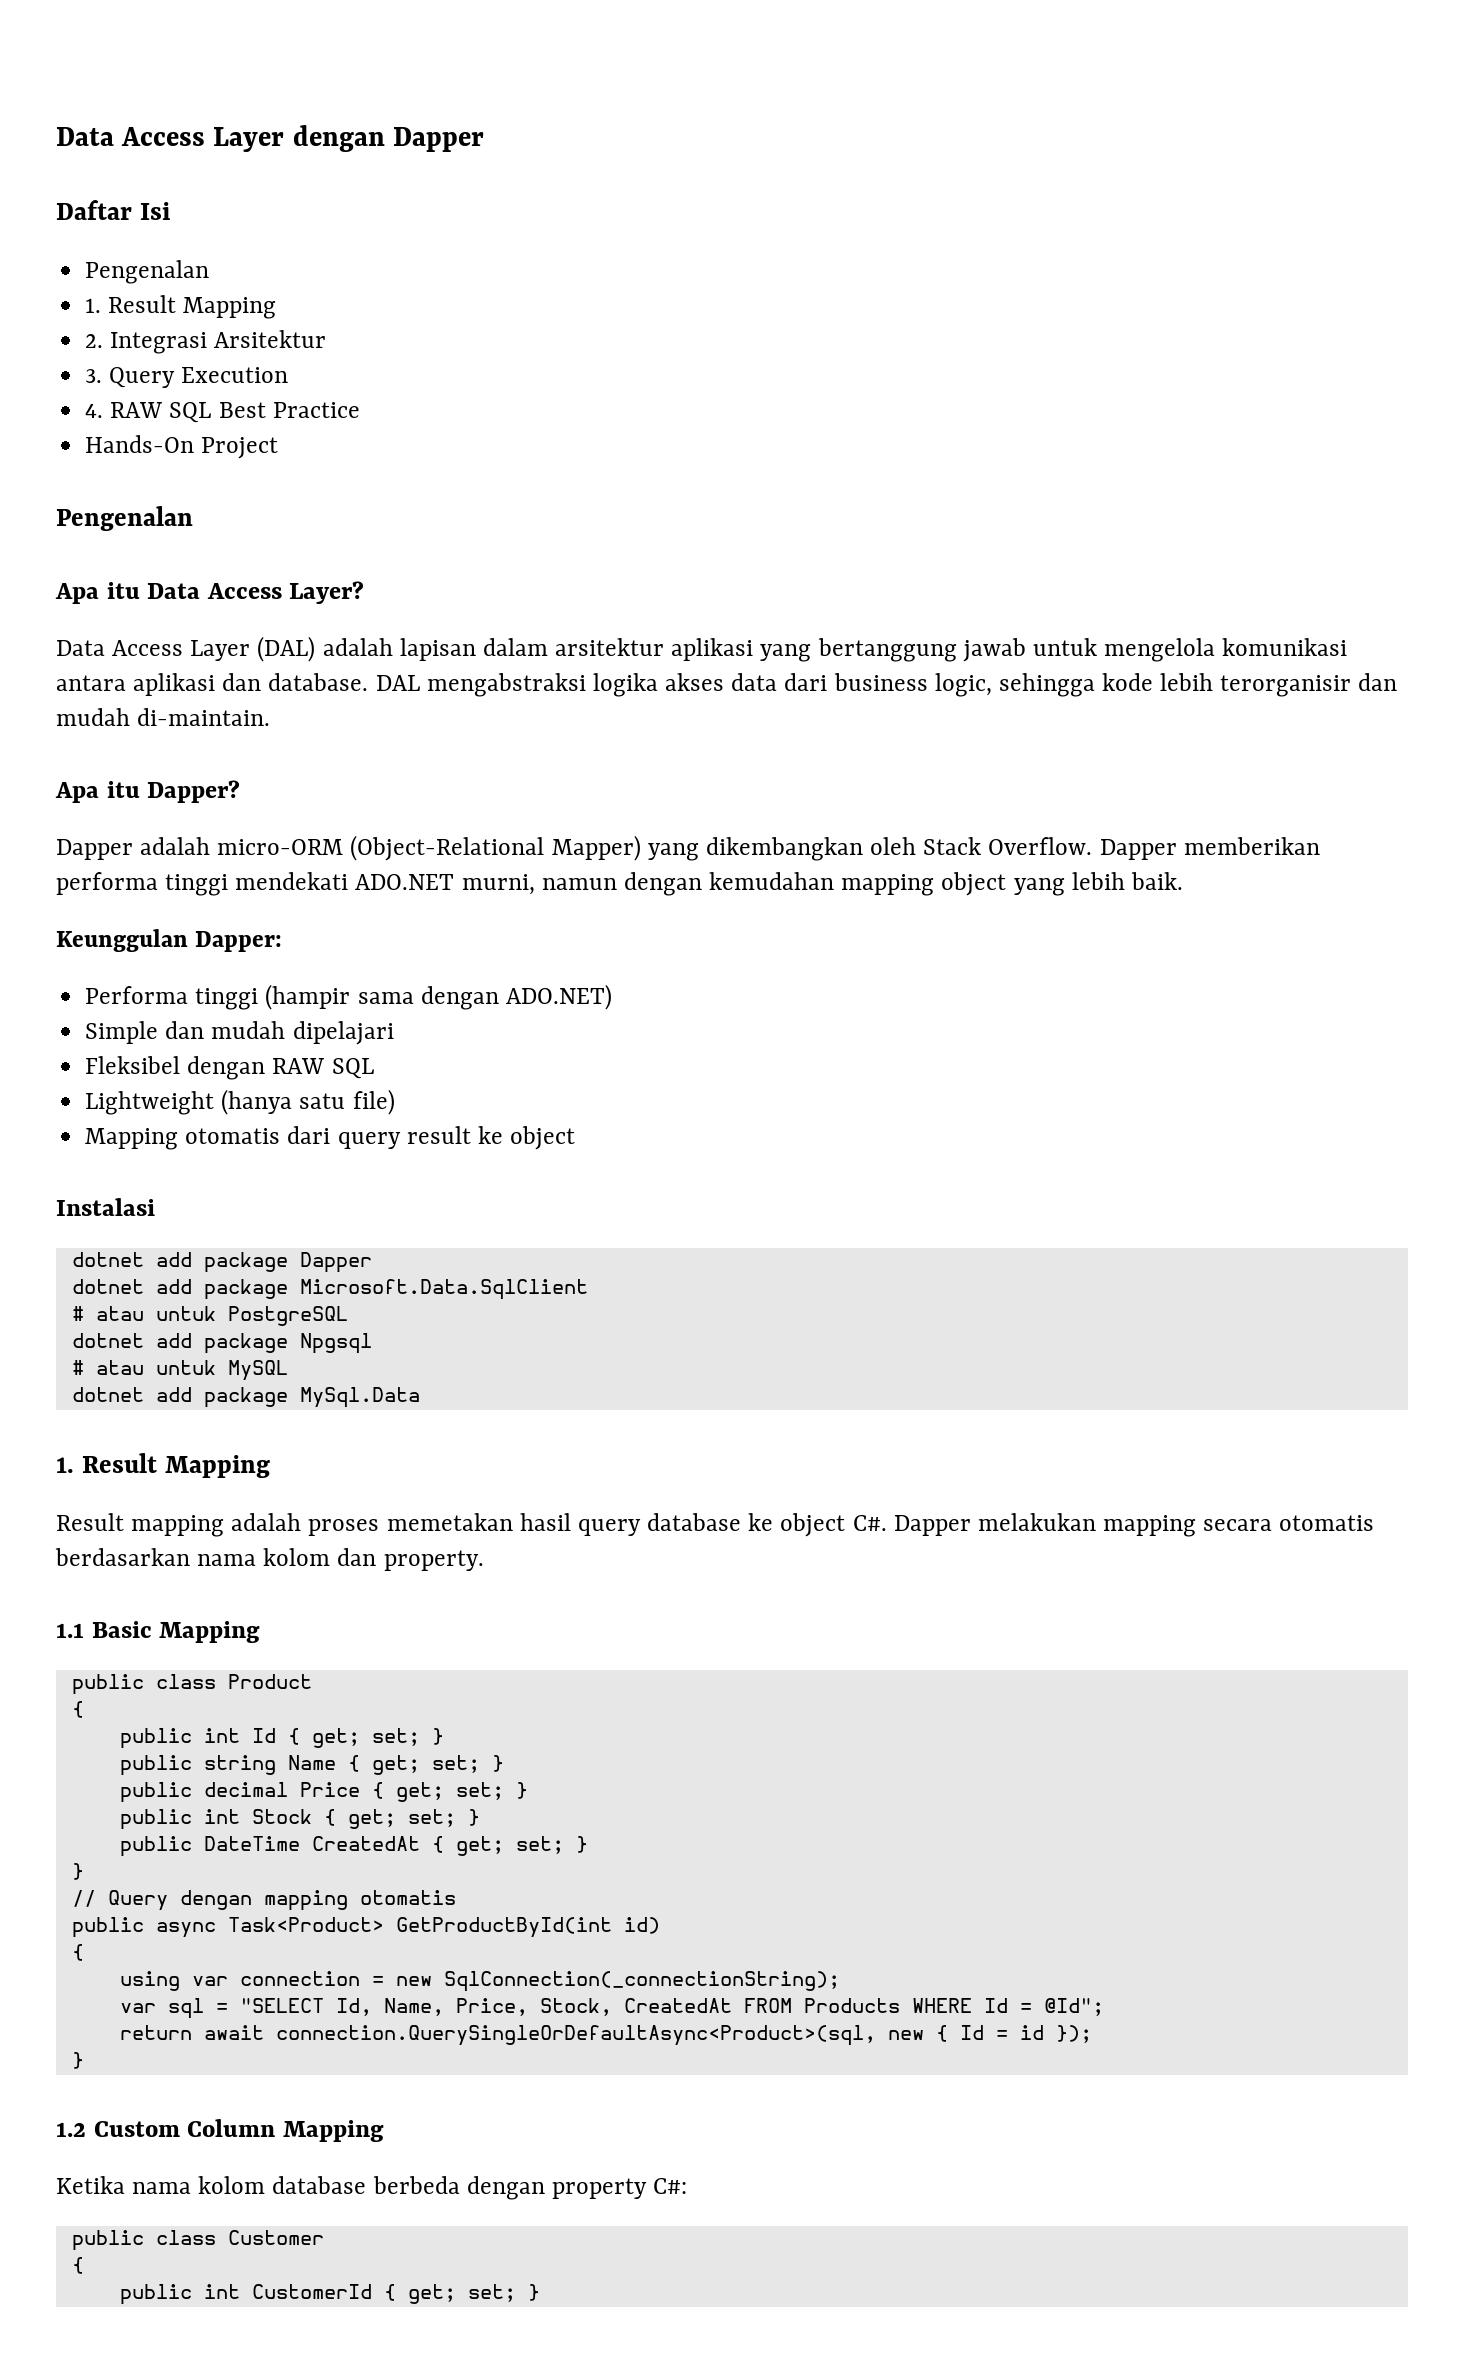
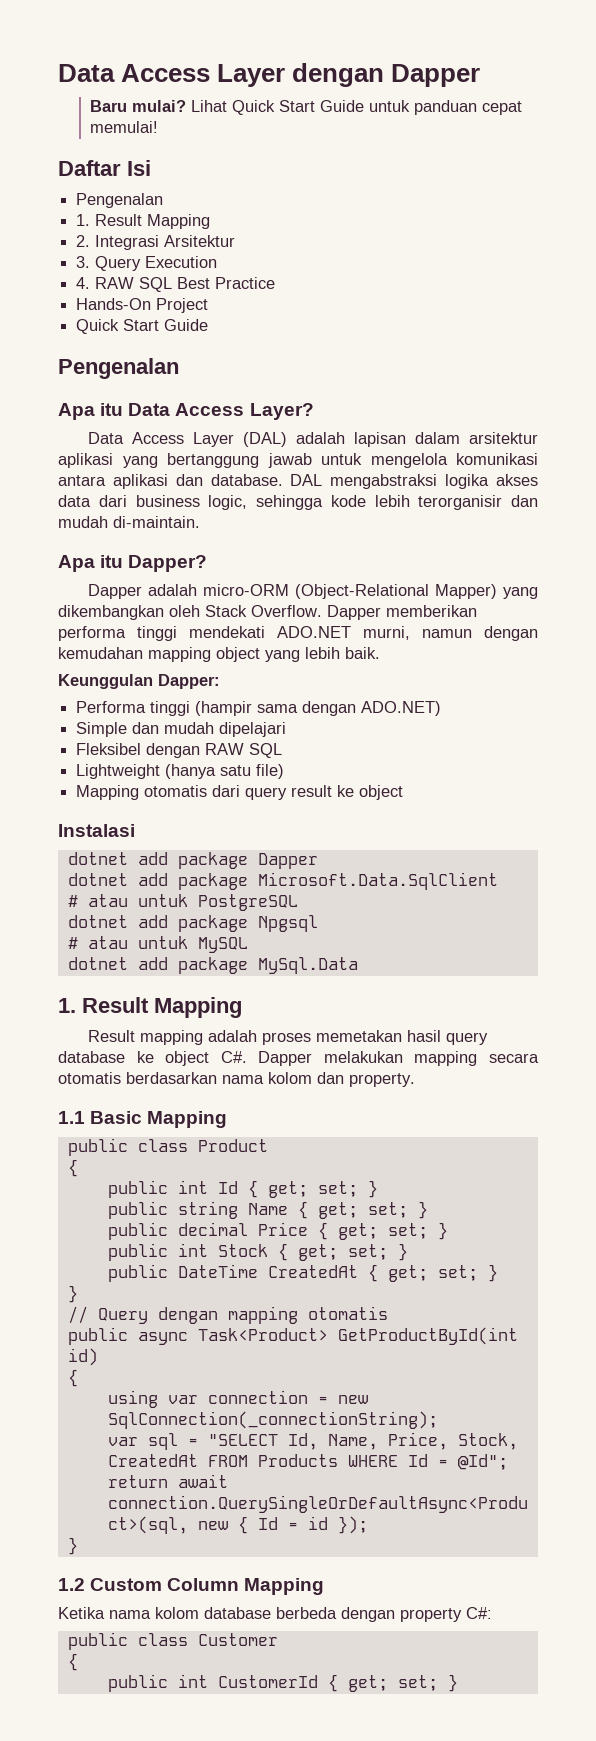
(484, 139) none -> [90,100,523,115] [90,121,159,133] // Baru mulai? Lihat Quick Start Guide untuk panduan cepat memulai!
(279, 448) none -> [76,319,209,334] // Quick Start Guide

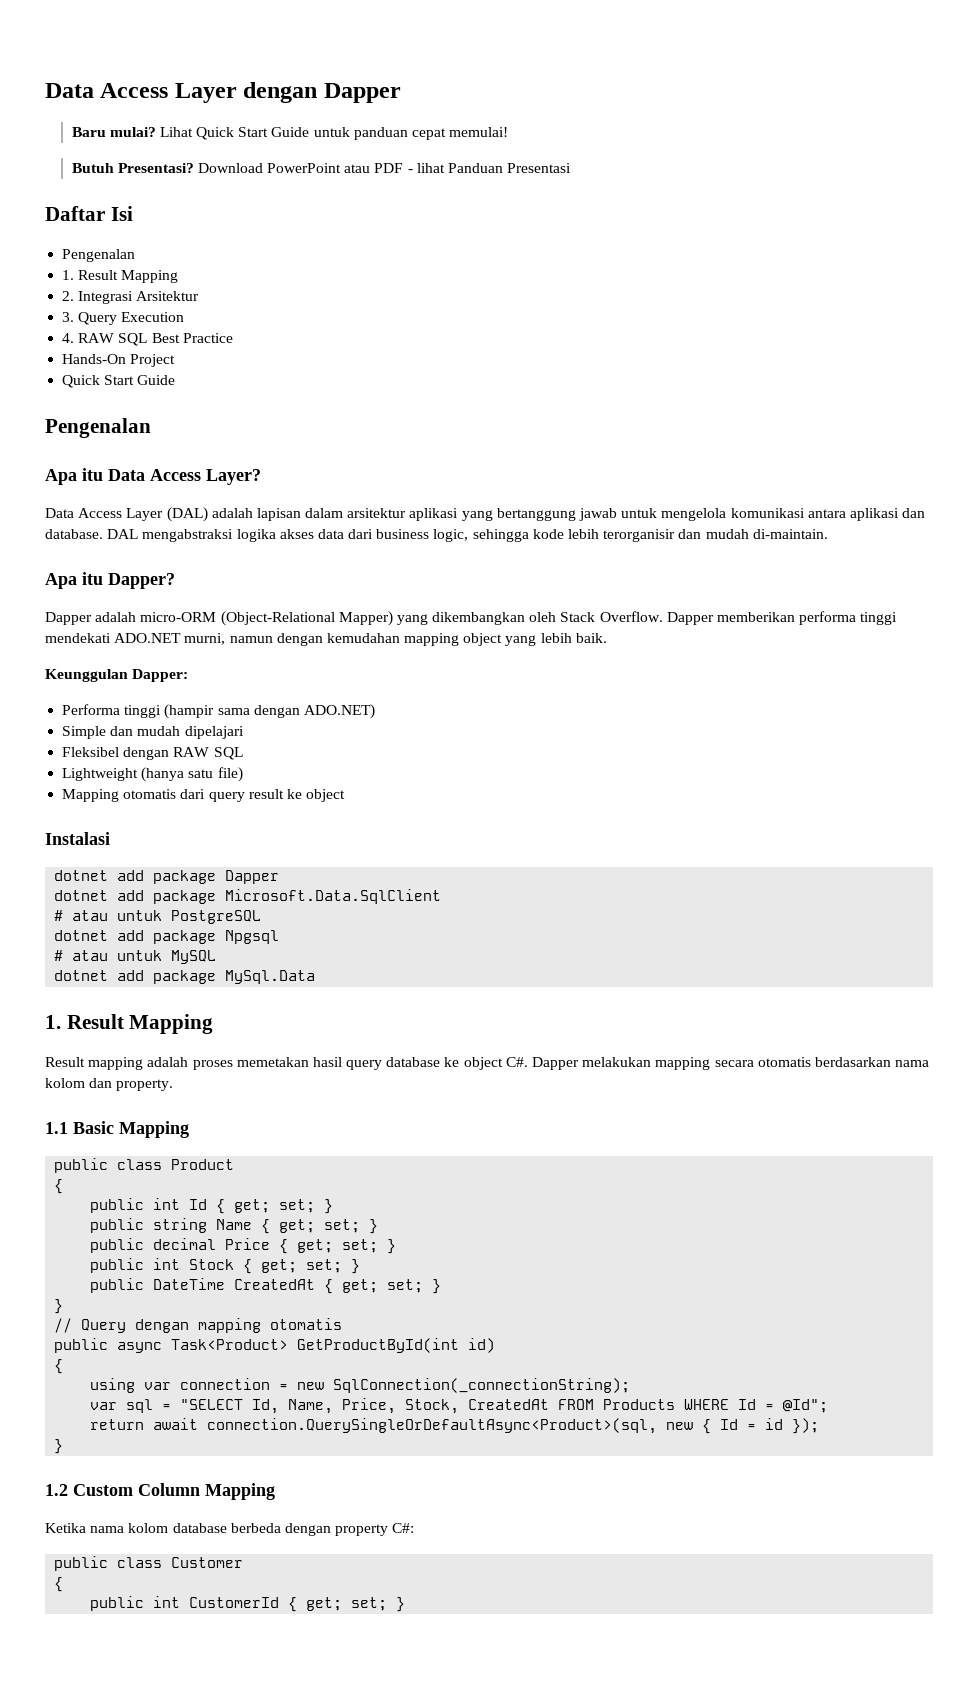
(159, 127) none -> [71,163,572,173] // Butuh Presentasi? Download PowerPoint atau PDF - lihat Panduan Presentasi

